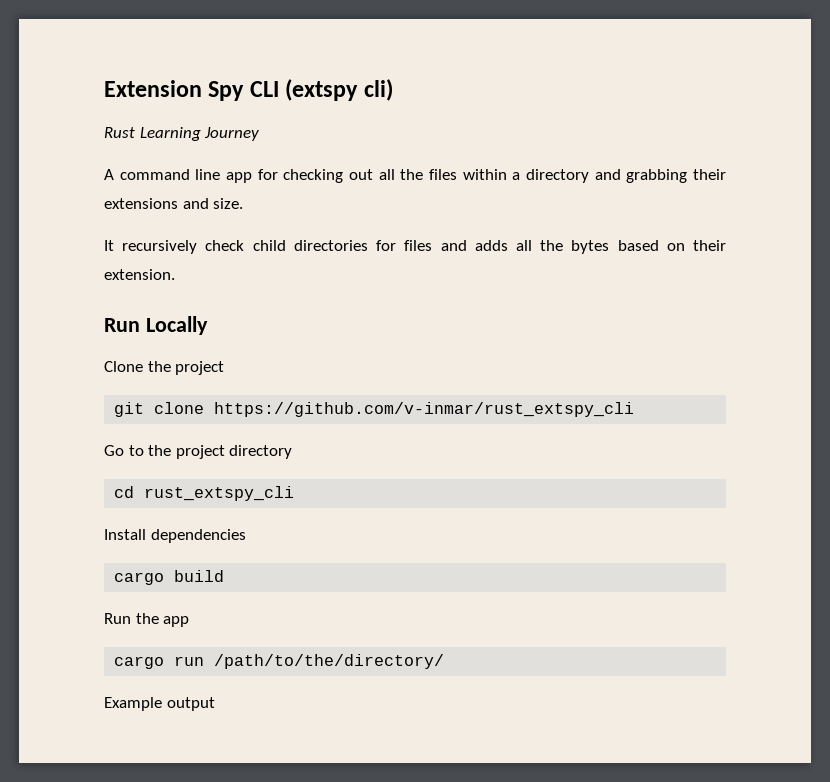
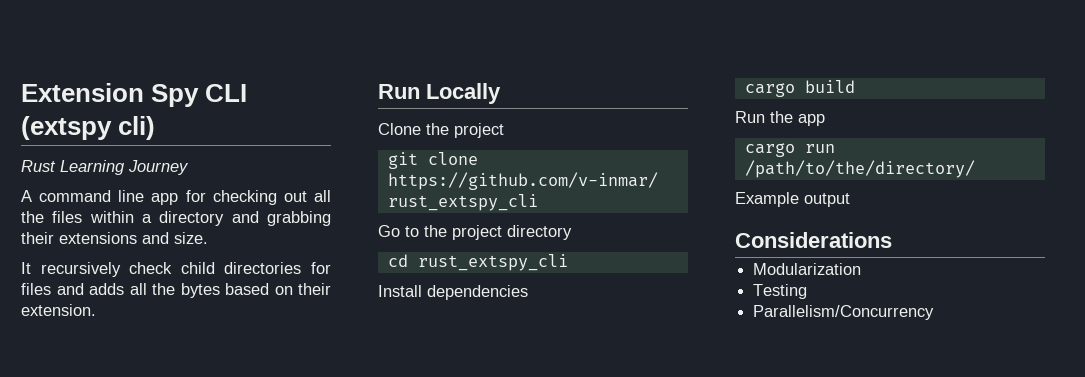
(215, 704) none -> [735,232,892,248] [753,263,862,275] [753,284,808,299] [753,305,935,320] // Considerations // Modularization // Testing // Parallelism/Concurrency

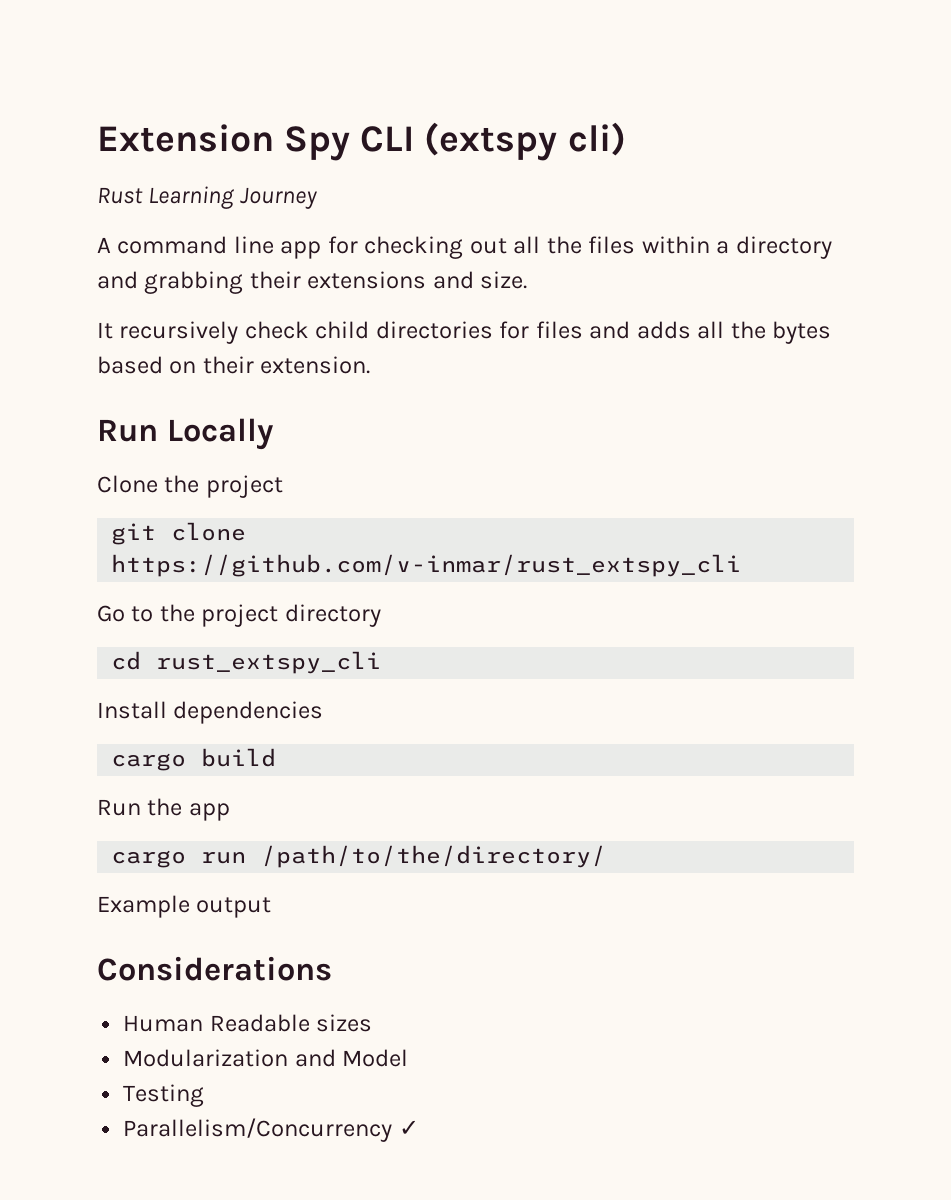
(892, 240) none -> [123,1014,373,1032] // Human Readable sizes
(862, 269) none -> [294,1049,409,1067] and Model
(935, 312) none -> [398,1120,419,1136] ✓

